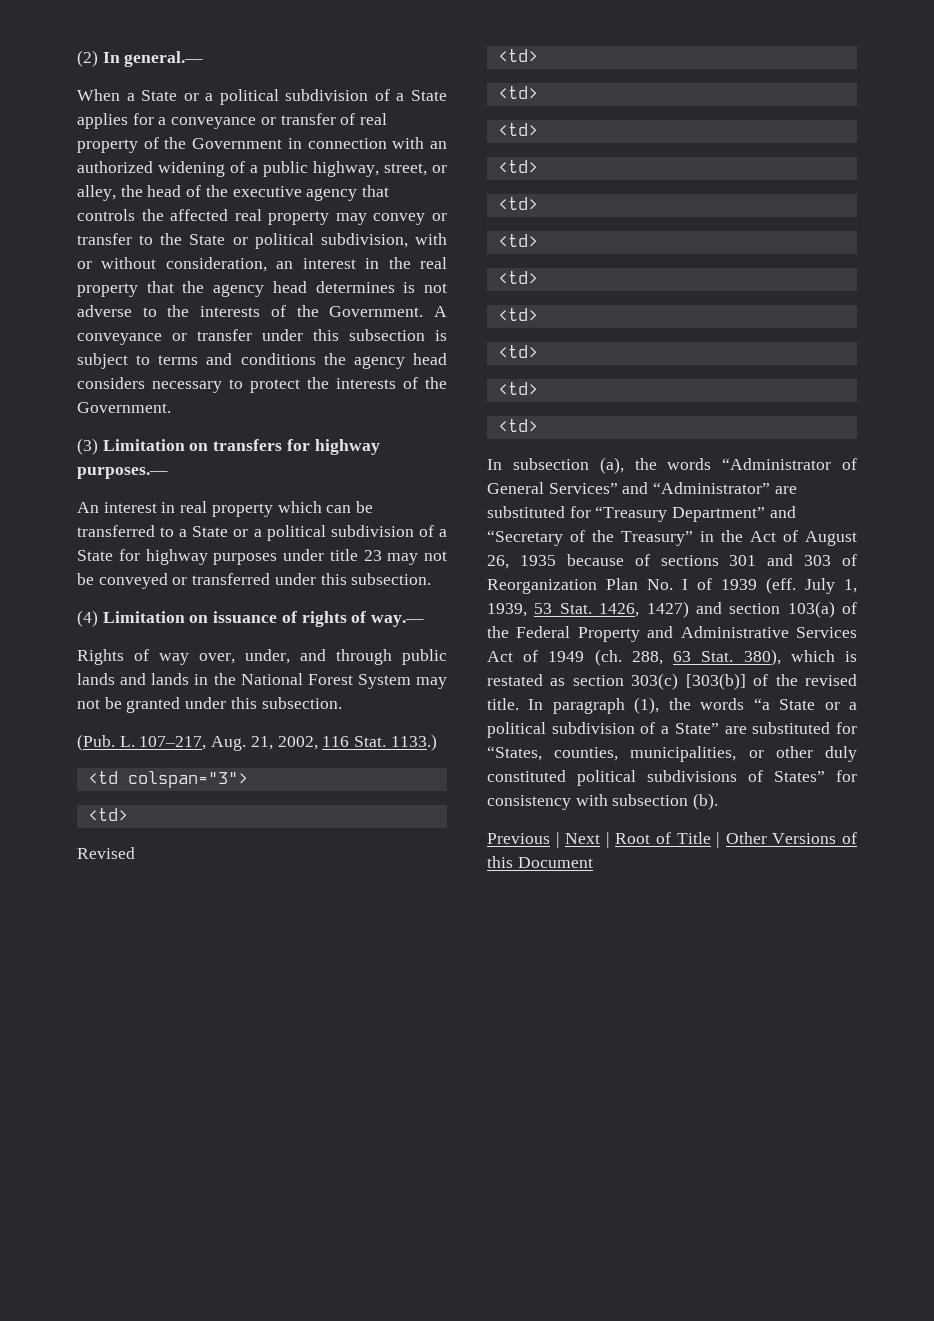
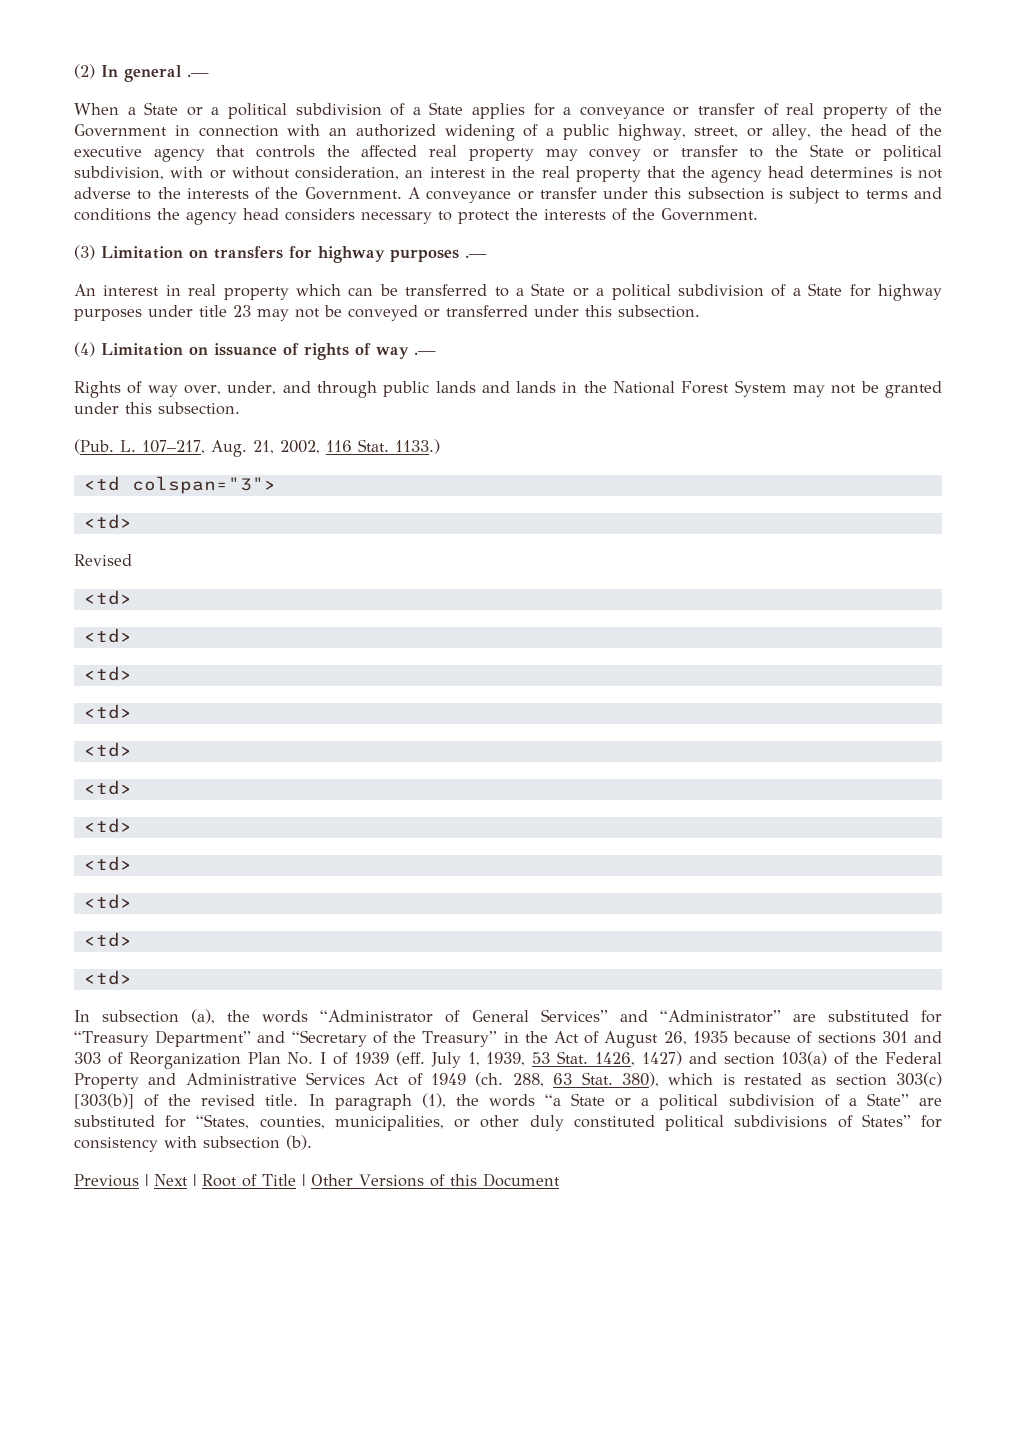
[124,51,204,67] general.— -> [124,65,209,82] general .—
[77,467,168,479] purposes.— -> [390,249,487,262] purposes .—
[371,615,425,627] way.— -> [376,347,436,359] way .—

